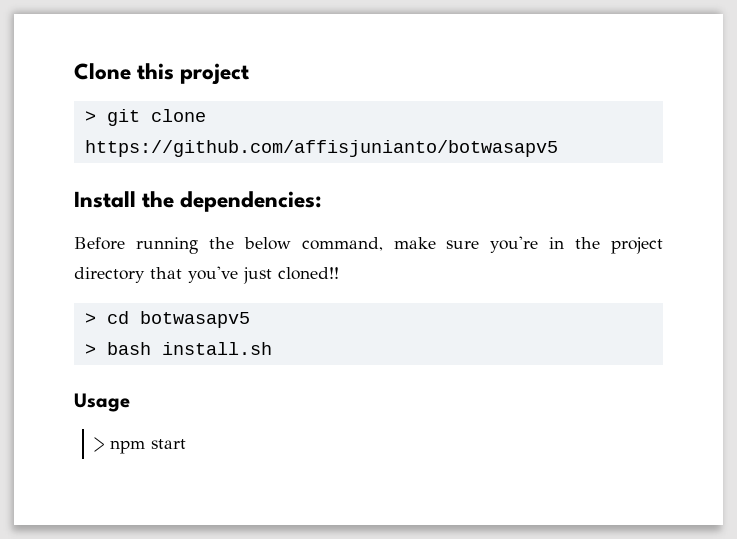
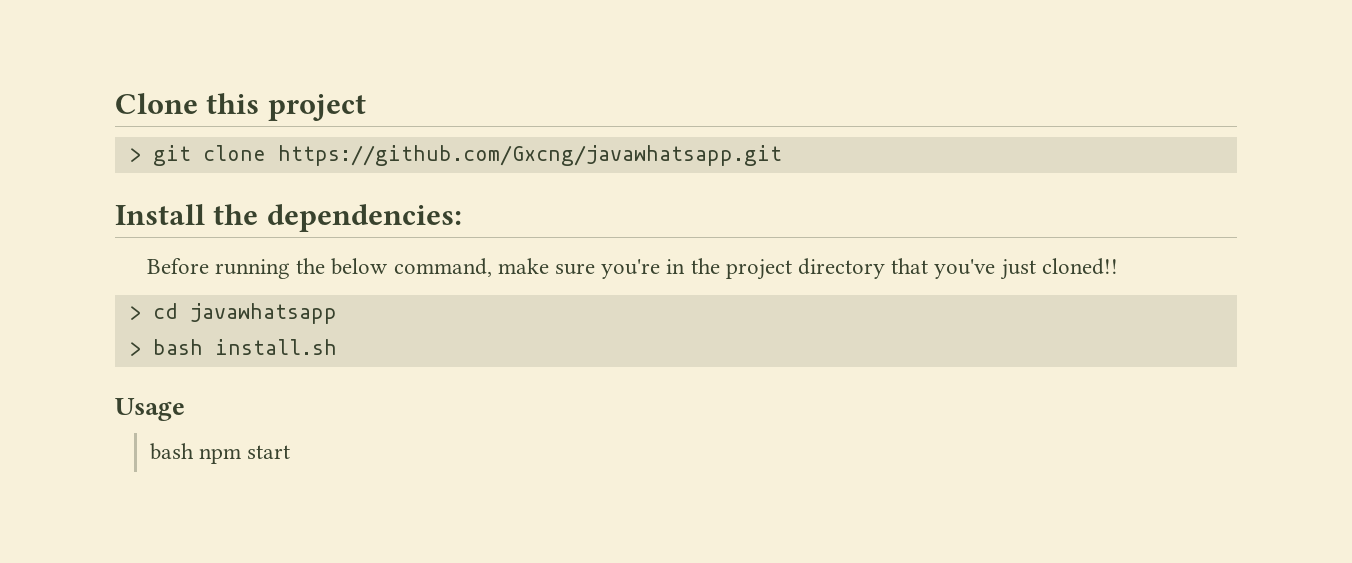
[84,140,558,157] https://github.com/affisjunianto/botwasapv5 -> [277,145,782,166] https://github.com/Gxcng/javawhatsapp.git
[139,311,250,328] botwasapv5 -> [189,303,337,324] javawhatsapp
[94,437,105,452] > -> [149,443,194,460] bash

